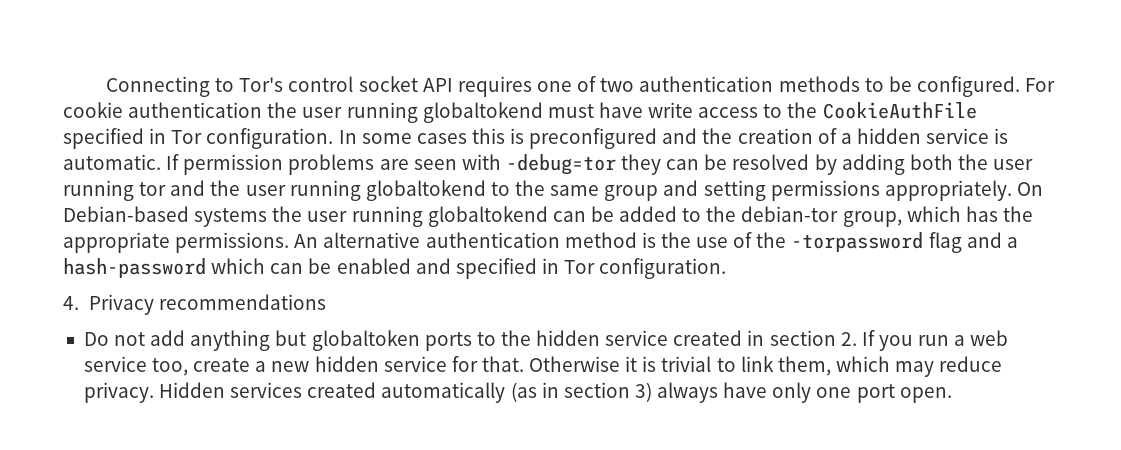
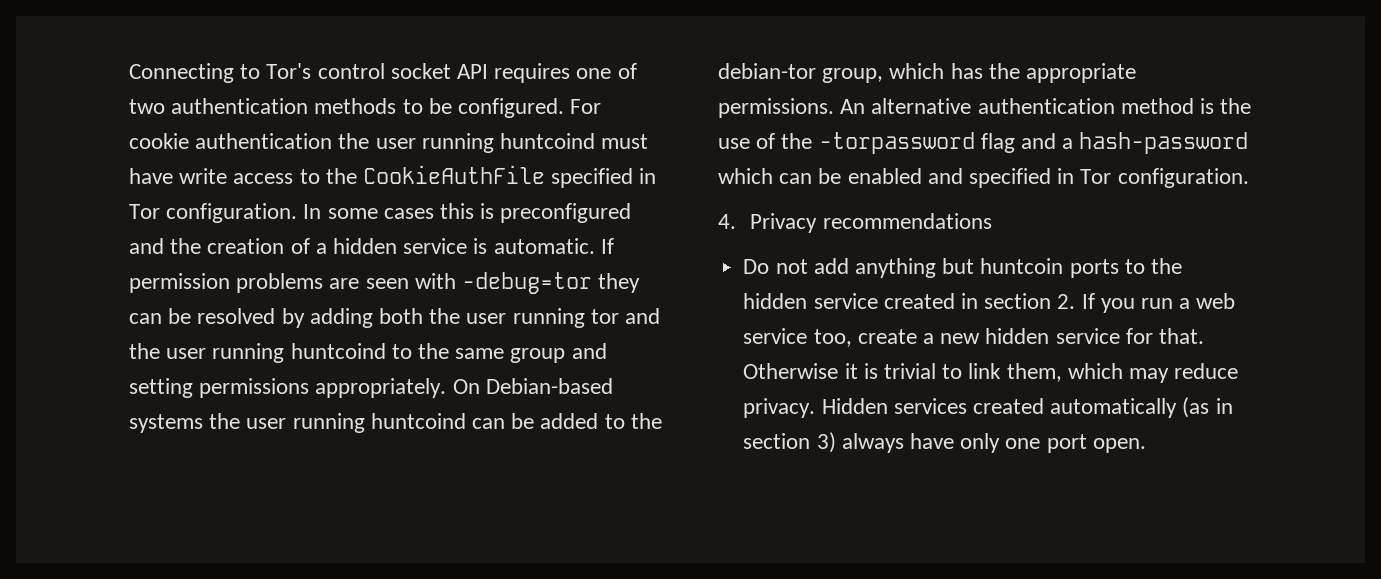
[422,102,543,123] globaltokend -> [500,133,596,149] huntcoind
[365,180,486,201] globaltokend -> [290,343,386,359] huntcoind
[427,206,548,227] globaltokend -> [370,413,466,429] huntcoind
[311,330,420,351] globaltoken -> [980,258,1064,274] huntcoin

